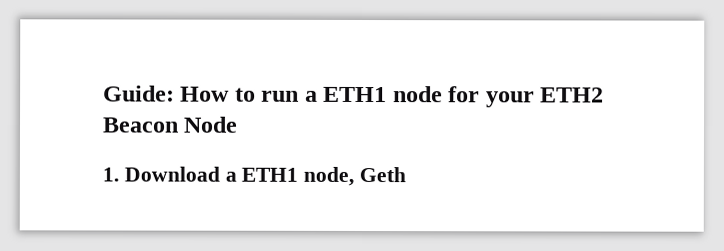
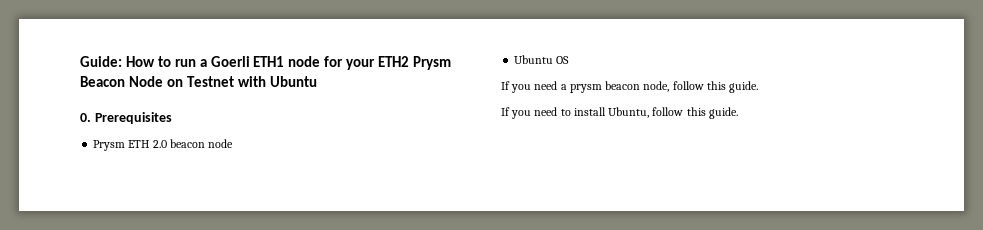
(318, 96) none -> [210,56,250,67] Goerli
(605, 95) none -> [413,56,452,70] Prysm
[102,166,407,186] // 1. Download a ETH1 node, Geth -> [166,76,317,87] [80,112,172,124] [93,139,234,151] [514,55,570,64] [501,81,759,93] [501,107,738,119] on Testnet with Ubuntu // 0. Prerequisites // Prysm ETH 2.0 beacon node // Ubuntu OS // If you need a prysm beacon node, follow this guide. // If you need to install Ubuntu, follow this guide.

